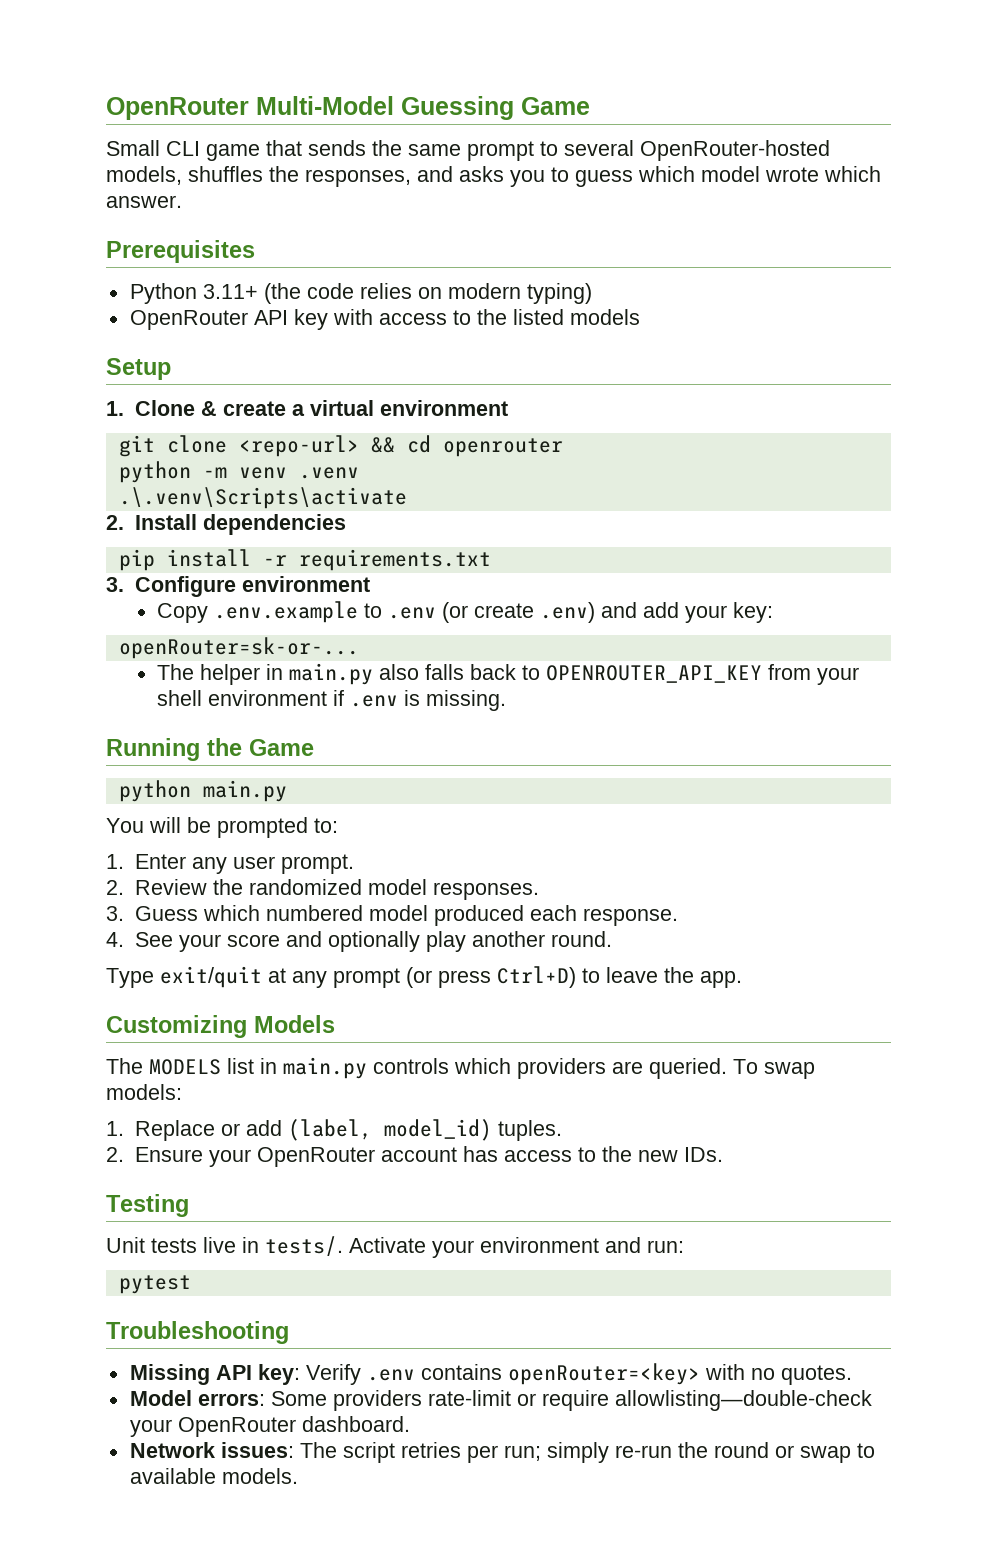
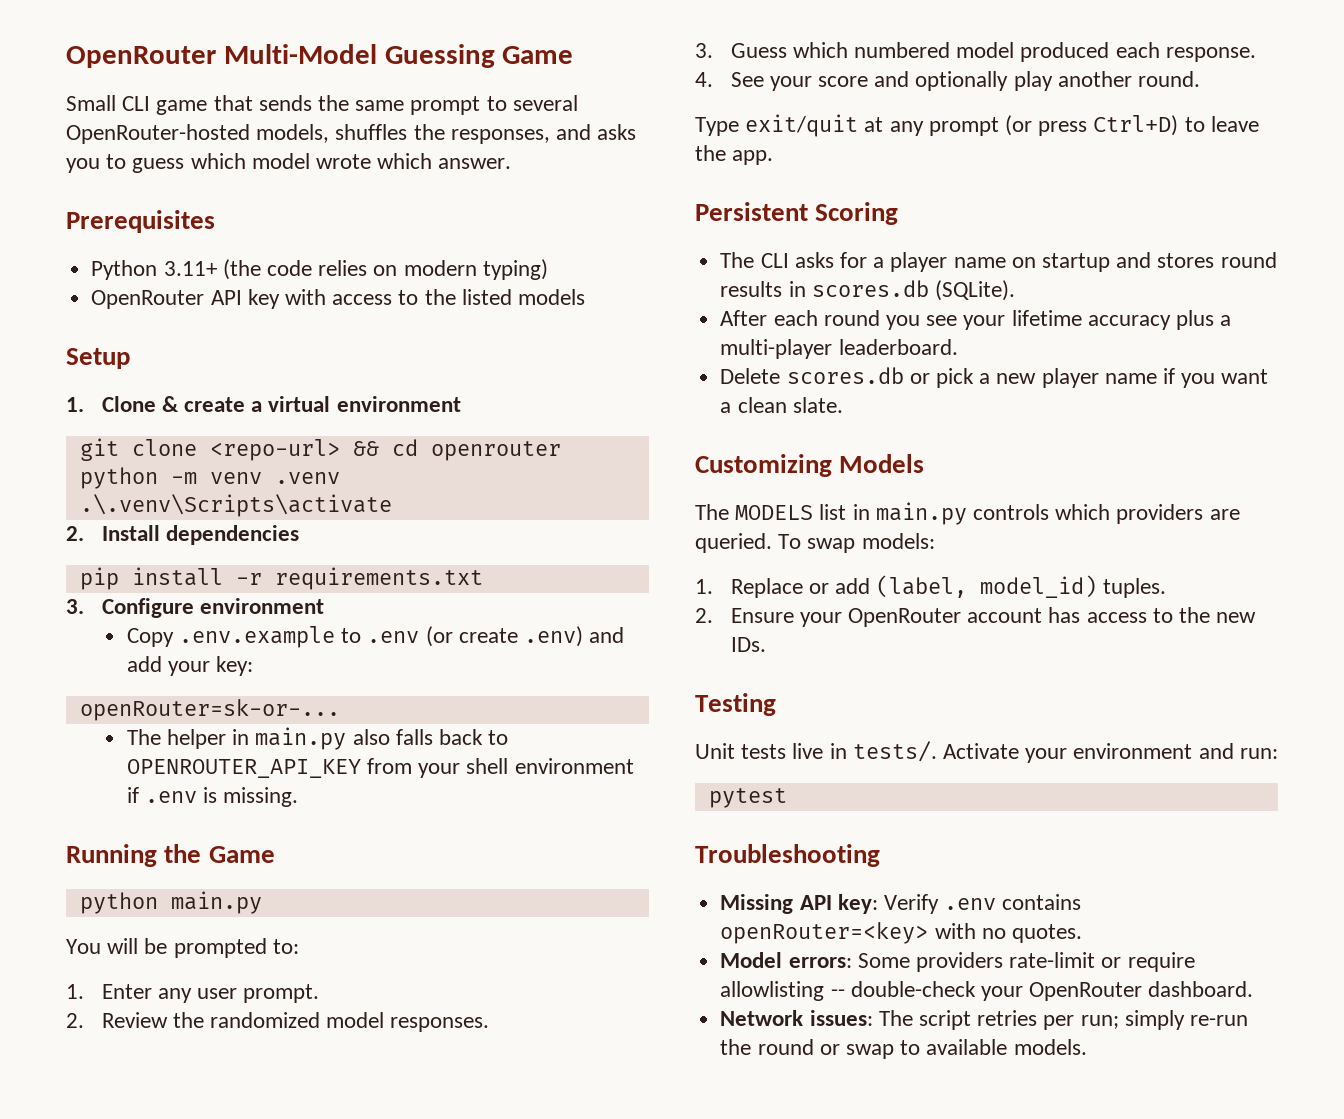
(742, 979) none -> [695,202,899,225] [720,252,1277,272] [720,280,1015,301] [720,310,1232,330] [720,339,958,359] [720,367,1269,388] [720,397,843,413] // Persistent Scoring // The CLI asks for a player name on startup and stores round results in scores.db (SQLite). // After each round you see your lifetime accuracy plus a multi-player leaderboard. // Delete scores.db or pick a new player name if you want a clean slate.
[614,1390,872,1411] allowlisting—double-check -> [720,981,976,1001] allowlisting -- double-check

